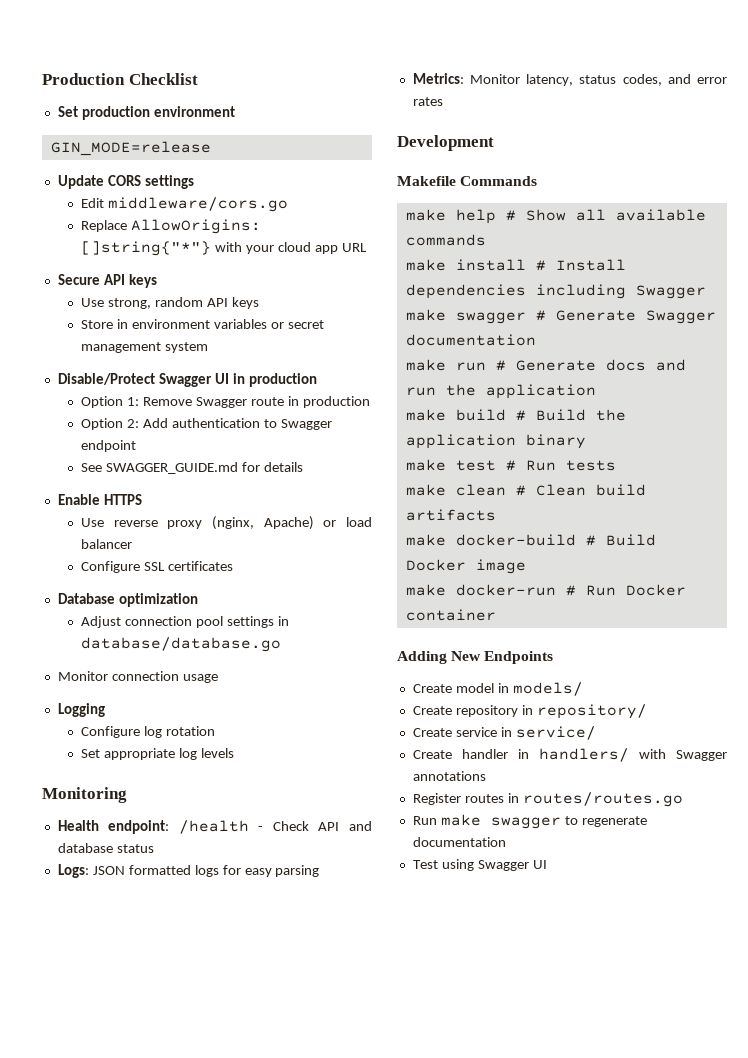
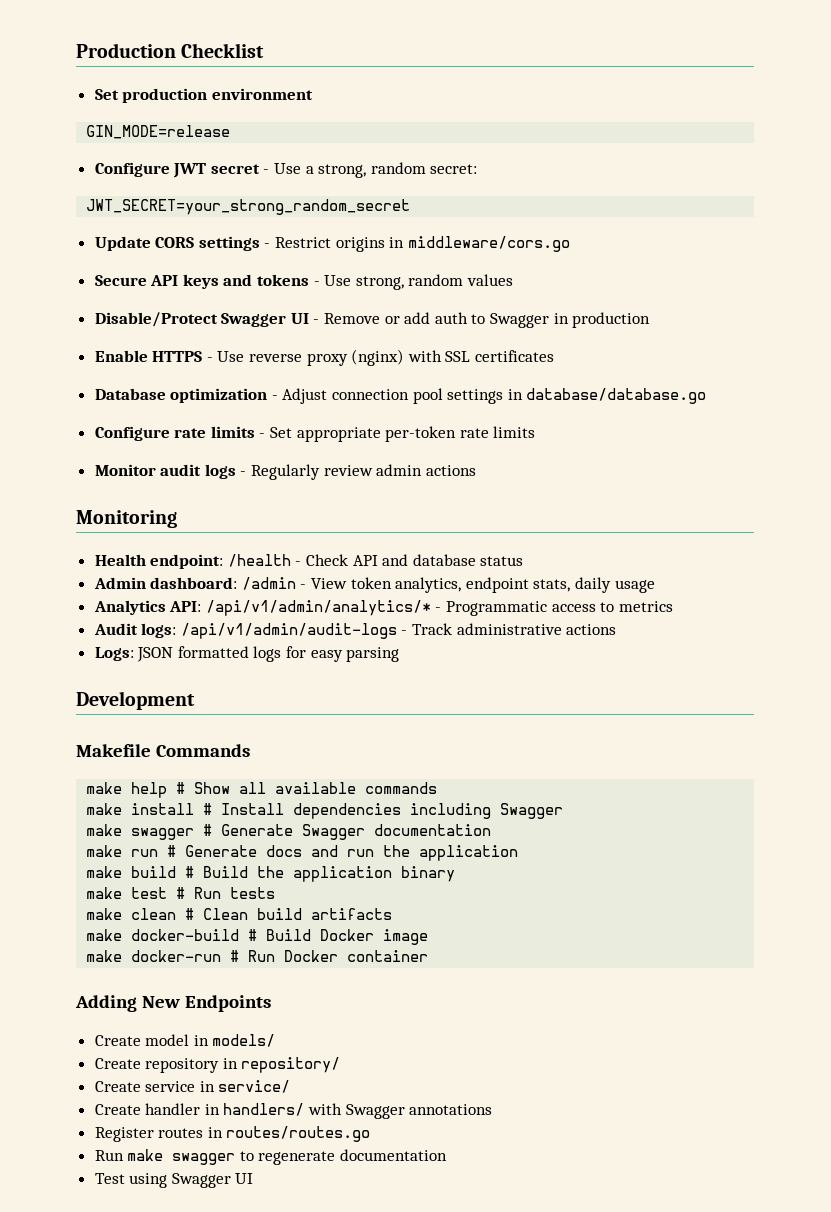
[57,175,194,189] [81,197,288,212] [81,219,261,234] [81,241,367,256] [57,274,157,288] [81,297,259,309] [81,319,324,329] [81,342,208,353] [57,373,317,387] [81,396,370,408] [81,418,332,430] [81,440,137,452] [81,462,303,474] Update CORS settings // Edit middleware/cors.go // Replace AllowOrigins: []string{"*"} with your cloud app URL // Secure API keys // Use strong, random API keys // Store in environment variables or secret management system // Disable/Protect Swagger UI in production // Option 1: Remove Swagger route in production // Option 2: Add authentication to Swagger endpoint // See SWAGGER_GUIDE.md for details -> [94,162,478,178] [86,199,411,215] [94,236,570,252] [94,274,514,290] [94,312,651,328] Configure JWT secret - Use a strong, random secret: // JWT_SECRET=your_strong_random_secret // Update CORS settings - Restrict origins in middleware/cors.go // Secure API keys and tokens - Use strong, random values // Disable/Protect Swagger UI - Remove or add auth to Swagger in production
(142, 499) // -> [206,357,213,362] -
[212,516,372,530] [81,539,133,549] [81,561,141,573] (nginx, Apache) or load balancer // Configure -> [351,349,442,366] (nginx) with
(198, 600) // -> [271,395,278,400] -
[57,671,218,683] [57,703,105,717] [81,726,215,738] [81,748,234,760] Monitor connection usage // Logging // Configure log rotation // Set appropriate log levels -> [94,426,536,442] [94,464,476,480] Configure rate limits - Set appropriate per-token rate limits // Monitor audit logs - Regularly review admin actions
(154, 848) none -> [93,577,655,593] [93,600,673,616] [93,623,617,639] // Admin dashboard: /admin - View token analytics, endpoint stats, daily usage // Analytics API: /api/v1/admin/analytics/* - Programmatic access to metrics // Audit logs: /api/v1/admin/audit-logs - Track administrative actions
[412,73,727,86] [412,97,443,106] // Metrics: Monitor latency, status codes, and error rates -> (400, 654) none

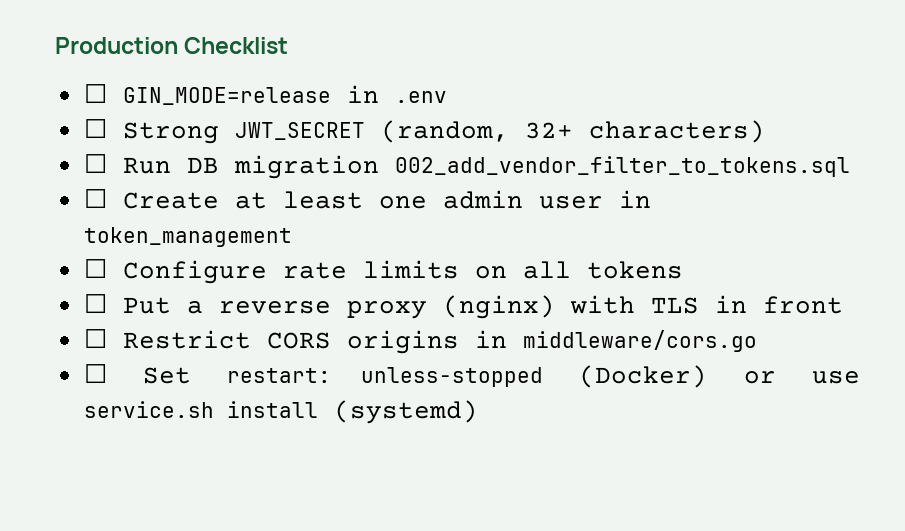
[94,88,313,103] [86,125,231,139] [94,162,478,178] [86,199,411,215] [94,236,570,252] [94,274,514,290] [94,312,651,328] [94,349,555,366] [94,388,707,404] [94,426,536,442] [94,464,476,480] [76,510,177,528] [94,554,524,569] [93,577,655,593] [93,600,673,616] [93,623,617,639] [94,646,400,662] [76,691,195,710] [76,744,250,757] [86,782,438,798] [86,803,564,819] [86,824,492,840] [86,845,519,861] [86,866,456,882] [86,887,276,899] [86,908,393,920] [86,929,429,945] [86,950,429,962] [75,995,271,1012] [94,1034,276,1047] [94,1057,341,1073] [94,1080,291,1093] [94,1103,493,1119] [94,1126,371,1142] [94,1149,448,1165] [94,1173,254,1188] Set production environment // GIN_MODE=release // Configure JWT secret - Use a strong, random secret: // JWT_SECRET=your_strong_random_secret // Update CORS settings - Restrict origins in middleware/cors.go // Secure API keys and tokens - Use strong, random values // Disable/Protect Swagger UI - Remove or add auth to Swagger in production // Enable HTTPS - Use reverse proxy (nginx) with SSL certificates // Database optimization - Adjust connection pool settings in database/database.go // Configure rate limits - Set appropriate per-token rate limits // Monitor audit logs - Regularly review admin actions // Monitoring // Health endpoint: /health - Check API and database status // Admin dashboard: /admin - View token analytics, endpoint stats, daily usage // Analytics API: /api/v1/admin/analytics/* - Programmatic access to metrics // Audit logs: /api/v1/admin/audit-logs - Track administrative actions // Logs: JSON formatted logs for easy parsing // Development // Makefile Commands // make help # Show all available commands // make install # Install dependencies including Swagger // make swagger # Generate Swagger documentation // make run # Generate docs and run the application // make build # Build the application binary // make test # Run tests // make clean # Clean build artifacts // make docker-build # Build Docker image // make docker-run # Run Docker container // Adding New Endpoints // Create model in models/ // Create repository in repository/ // Create service in service/ // Create handler in handlers/ with Swagger annotations // Register routes in routes/routes.go // Run make swagger to regenerate documentation // Test using Swagger UI -> [83,84,447,105] [83,119,765,144] [83,154,850,179] [83,189,651,209] [83,227,292,247] [83,259,683,284] [83,294,843,319] [83,329,757,354] [83,364,860,388] [83,400,478,424] ☐ GIN_MODE=release in .env // ☐ Strong JWT_SECRET (random, 32+ characters) // ☐ Run DB migration 002_add_vendor_filter_to_tokens.sql // ☐ Create at least one admin user in token_management // ☐ Configure rate limits on all tokens // ☐ Put a reverse proxy (nginx) with TLS in front // ☐ Restrict CORS origins in middleware/cors.go // ☐ Set restart: unless-stopped (Docker) or use service.sh install (systemd)

